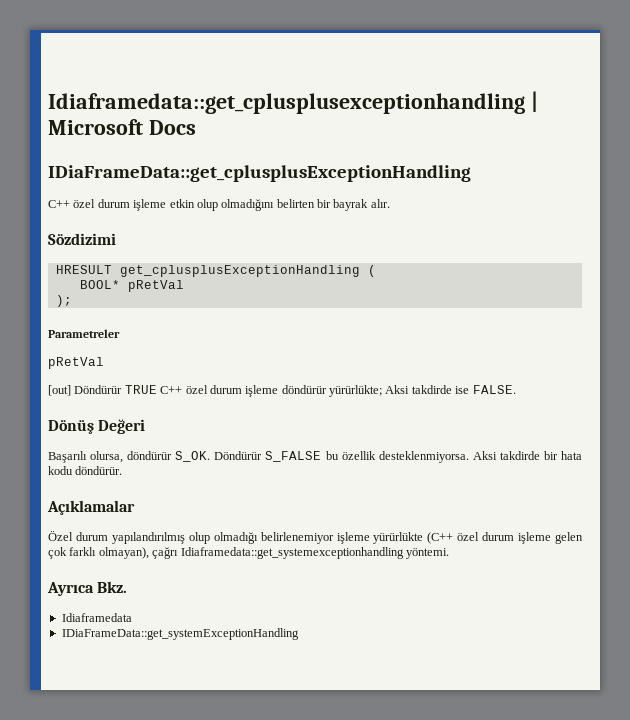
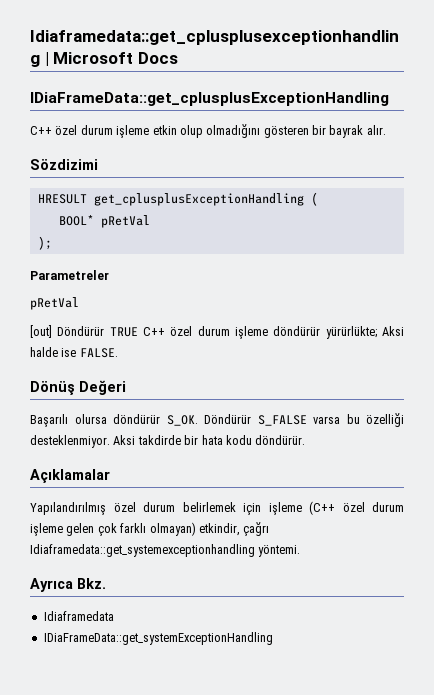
[276,199,315,208] belirten -> [263,126,309,138] gösteren
[411,385,452,394] takdirde -> [30,347,58,357] halde
[90,451,124,463] olursa, -> [74,414,107,424] olursa
[325,451,469,463] bu özellik desteklenmiyorsa. -> [313,413,404,427] [30,435,110,448] varsa bu özelliği desteklenmiyor.
[48,531,424,544] Özel durum yapılandırılmış olup olmadığı belirlenemiyor işleme yürürlükte -> [30,502,302,515] Yapılandırılmış özel durum belirlemek için işleme
[98,547,149,559] olmayan), -> [149,522,240,536] olmayan) etkindir,

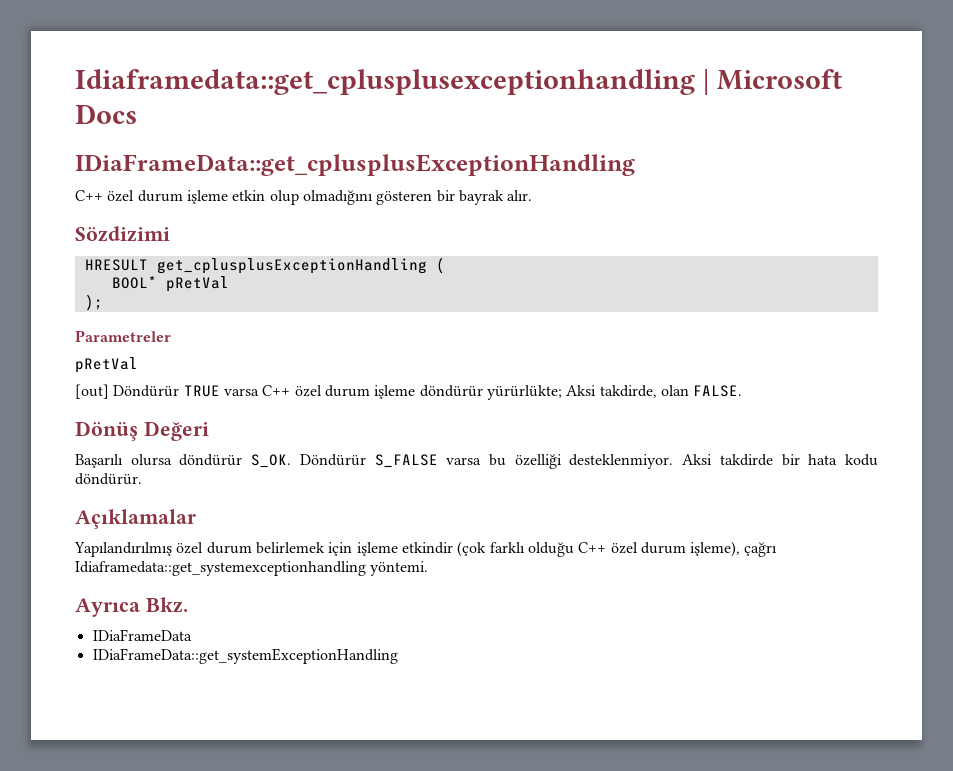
(138, 332) none -> [223,388,259,396] varsa
[30,347,77,357] halde ise -> [599,385,689,398] takdirde, olan
[309,501,404,515] [30,522,240,536] (C++ özel durum işleme gelen çok farklı olmayan) etkindir, -> [401,541,741,557] etkindir (çok farklı olduğu C++ özel durum işleme),
[43,611,114,621] Idiaframedata -> [92,629,192,641] IDiaFrameData

